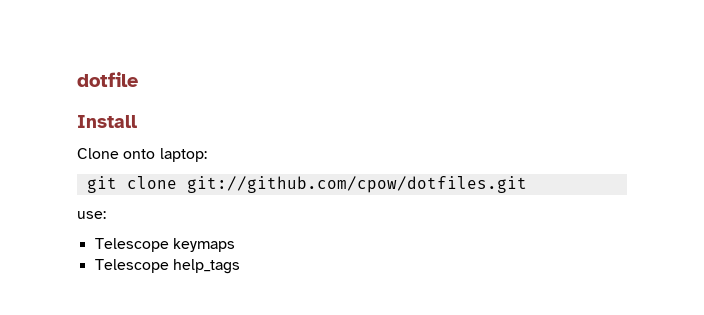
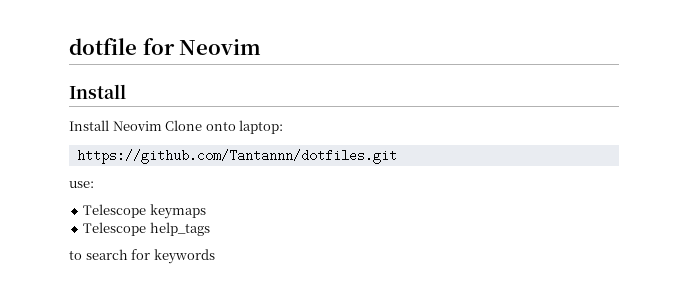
(138, 79) none -> [142,38,262,55] for Neovim
(137, 121) none -> [69,120,162,131] Install Neovim
[86,176,527,193] git clone git://github.com/cpow/dotfiles.git -> [76,149,397,164] https://github.com/Tantannn/dotfiles.git
(240, 266) none -> [69,249,215,264] // to search for keywords

